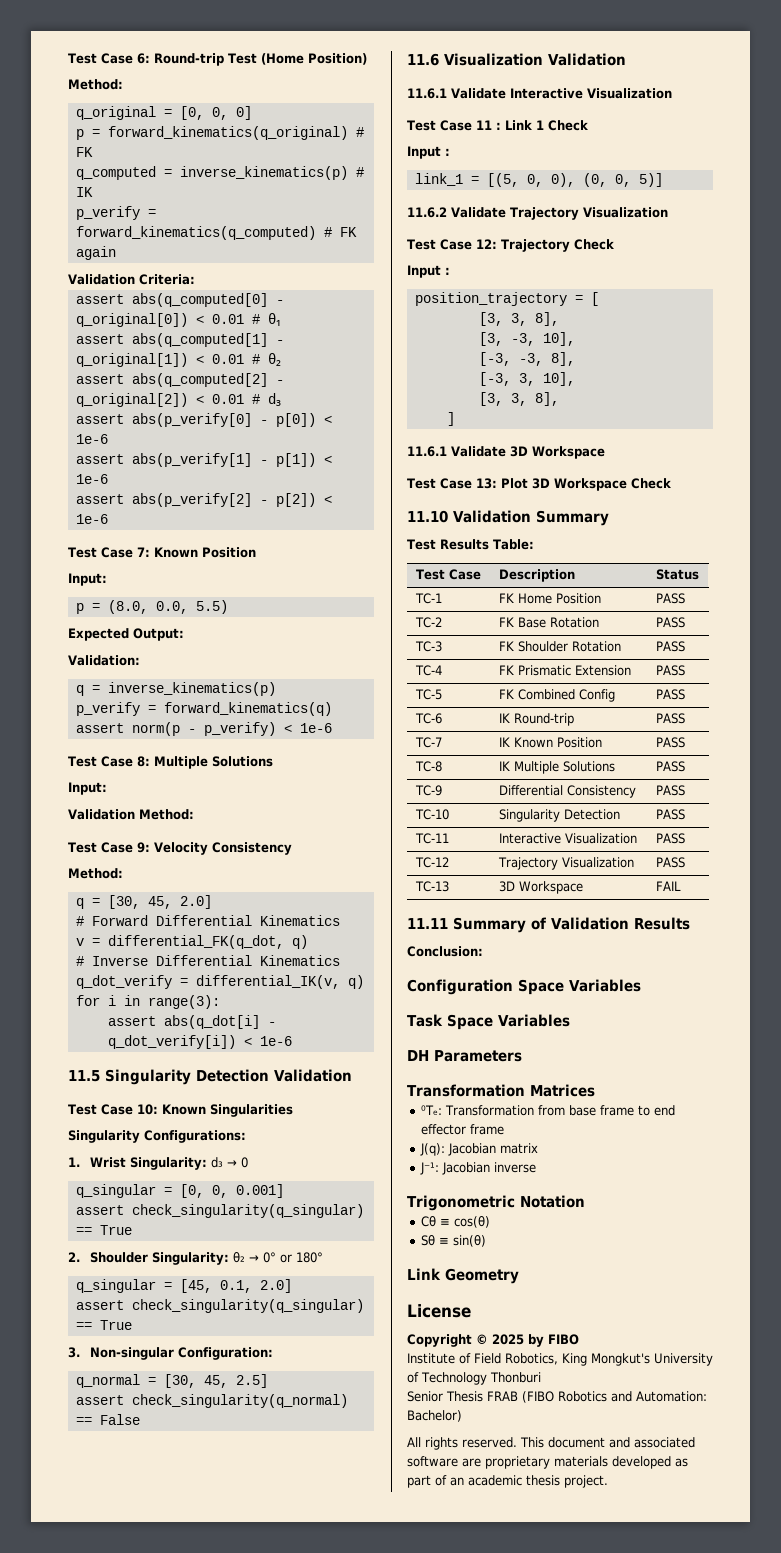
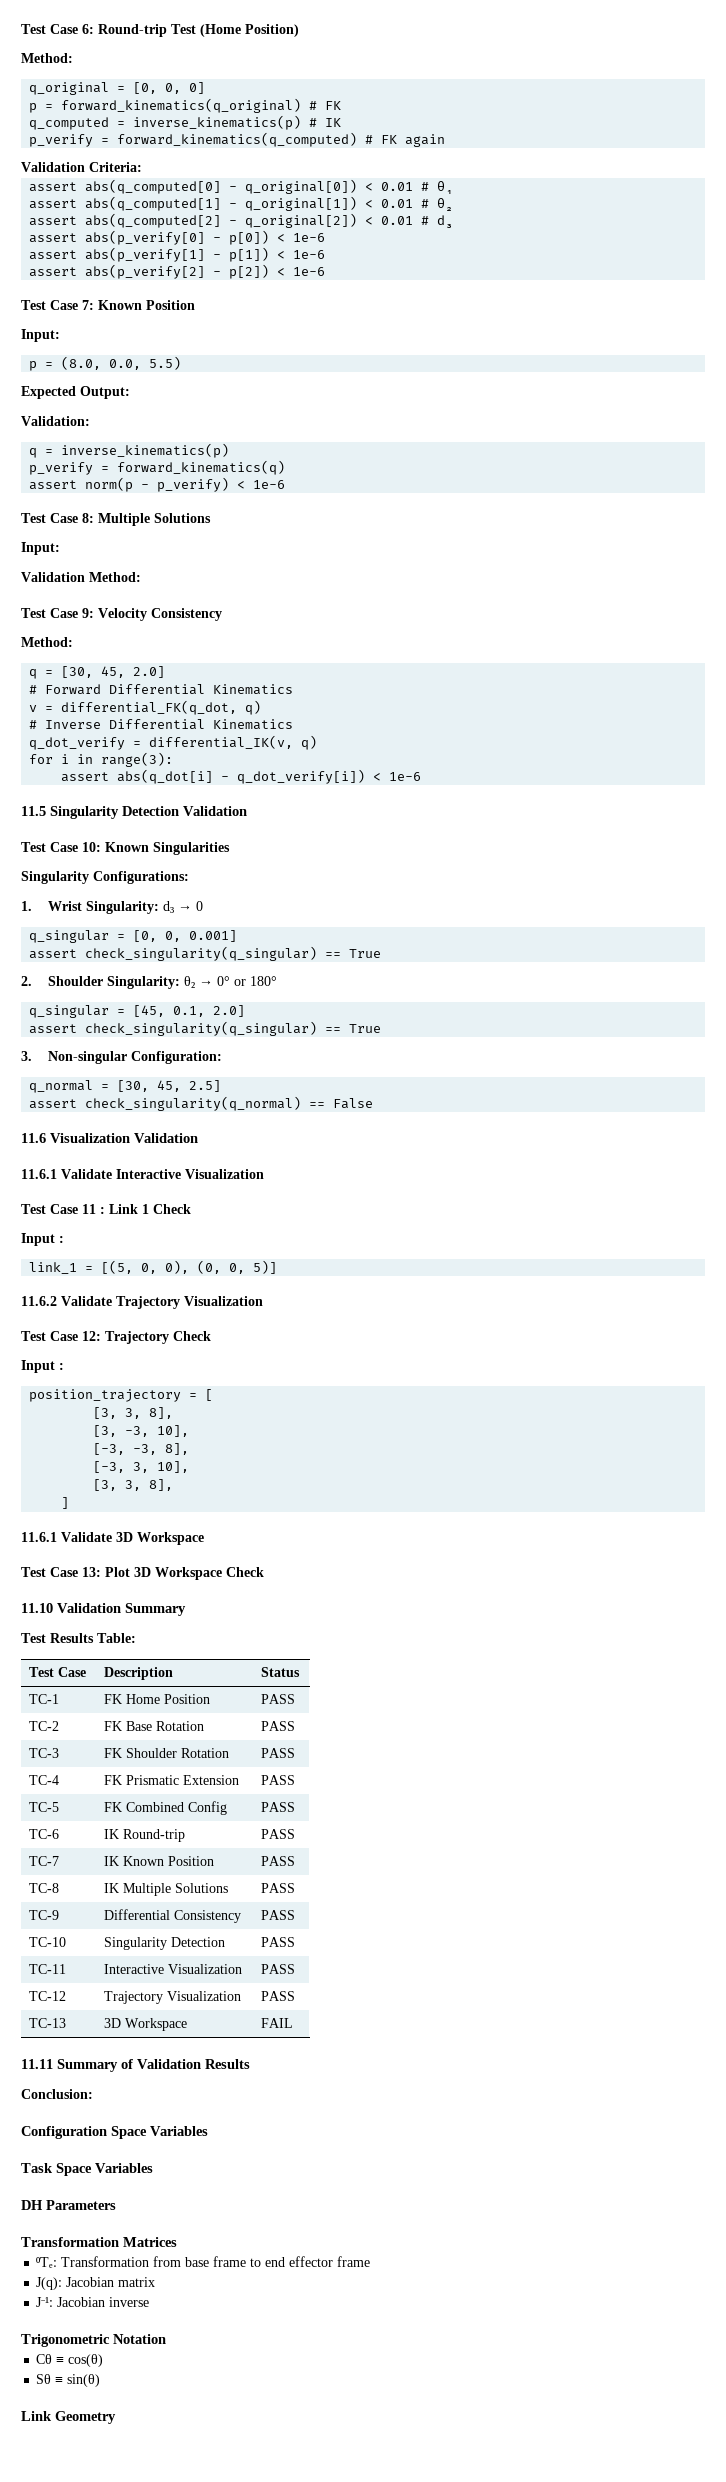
[407,1304,471,1318] [407,1334,579,1347] [407,1353,713,1366] [407,1372,541,1385] [407,1391,707,1403] [407,1410,462,1422] [407,1437,695,1450] [407,1456,688,1469] [407,1475,608,1488] // License // Copyright © 2025 by FIBO // Institute of Field Robotics, King Mongkut's University of Technology Thonburi // Senior Thesis FRAB (FIBO Robotics and Automation: Bachelor) // All rights reserved. This document and associated software are proprietary materials developed as part of an academic thesis project. -> (116, 2417) none

